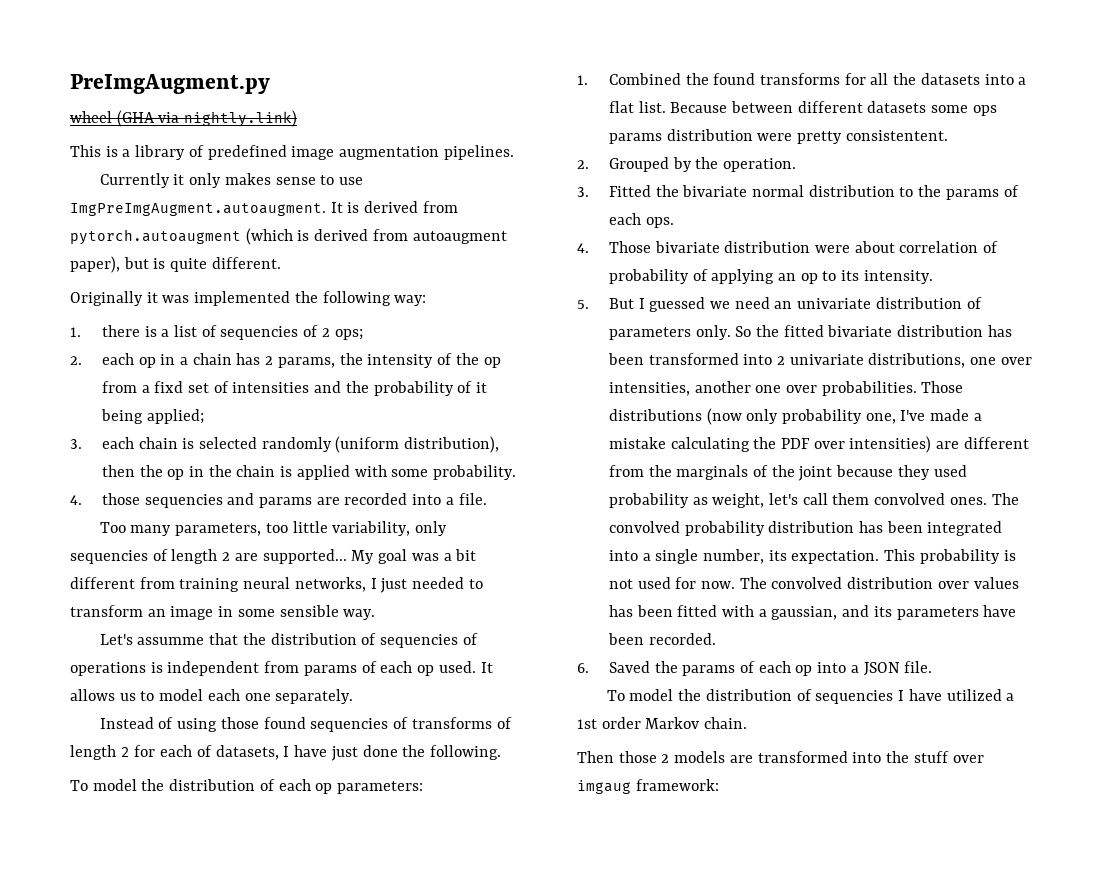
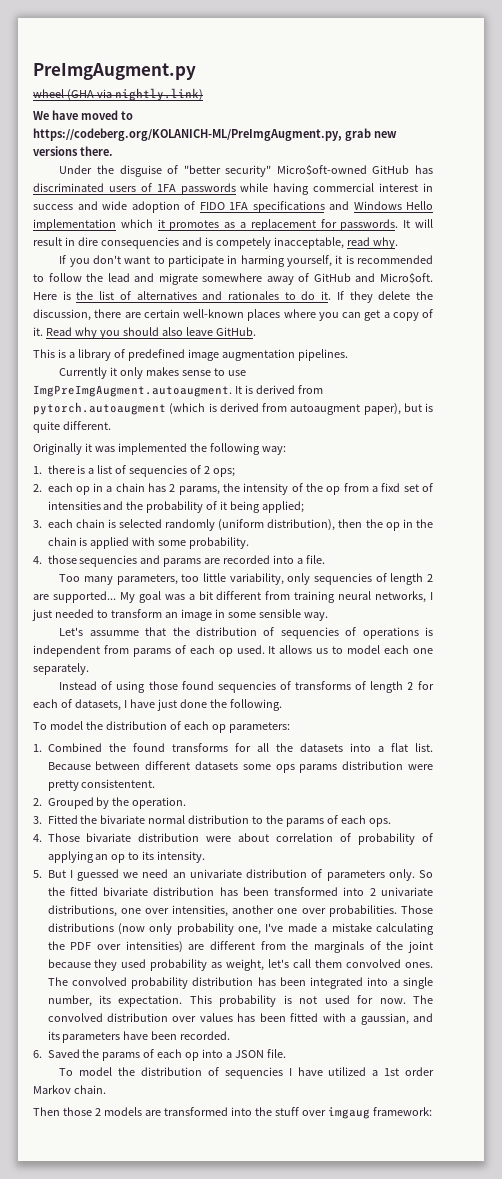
(298, 118) none -> [33,110,133,120] [33,128,397,141] [33,146,113,156] [59,164,433,177] [33,183,434,195] [33,201,433,213] [33,219,434,231] [33,237,398,249] [59,255,434,267] [33,272,434,285] [33,291,434,303] [33,309,433,321] [33,327,256,339] // We have moved to https://codeberg.org/KOLANICH-ML/PreImgAugment.py, grab new versions there. // Under the disguise of "better security" Micro$oft-owned GitHub has discriminated users of 1FA passwords while having commercial interest in success and wide adoption of FIDO 1FA specifications and Windows Hello implementation which it promotes as a replacement for passwords. It will result in dire consequencies and is competely inacceptable, read why. // If you don't want to participate in harming yourself, it is recommended to follow the lead and migrate somewhere away of GitHub and Micro$oft. Here is the list of alternatives and rationales to do it. If they delete the discussion, there are certain well-known places where you can get a copy of it. Read why you should also leave GitHub.

